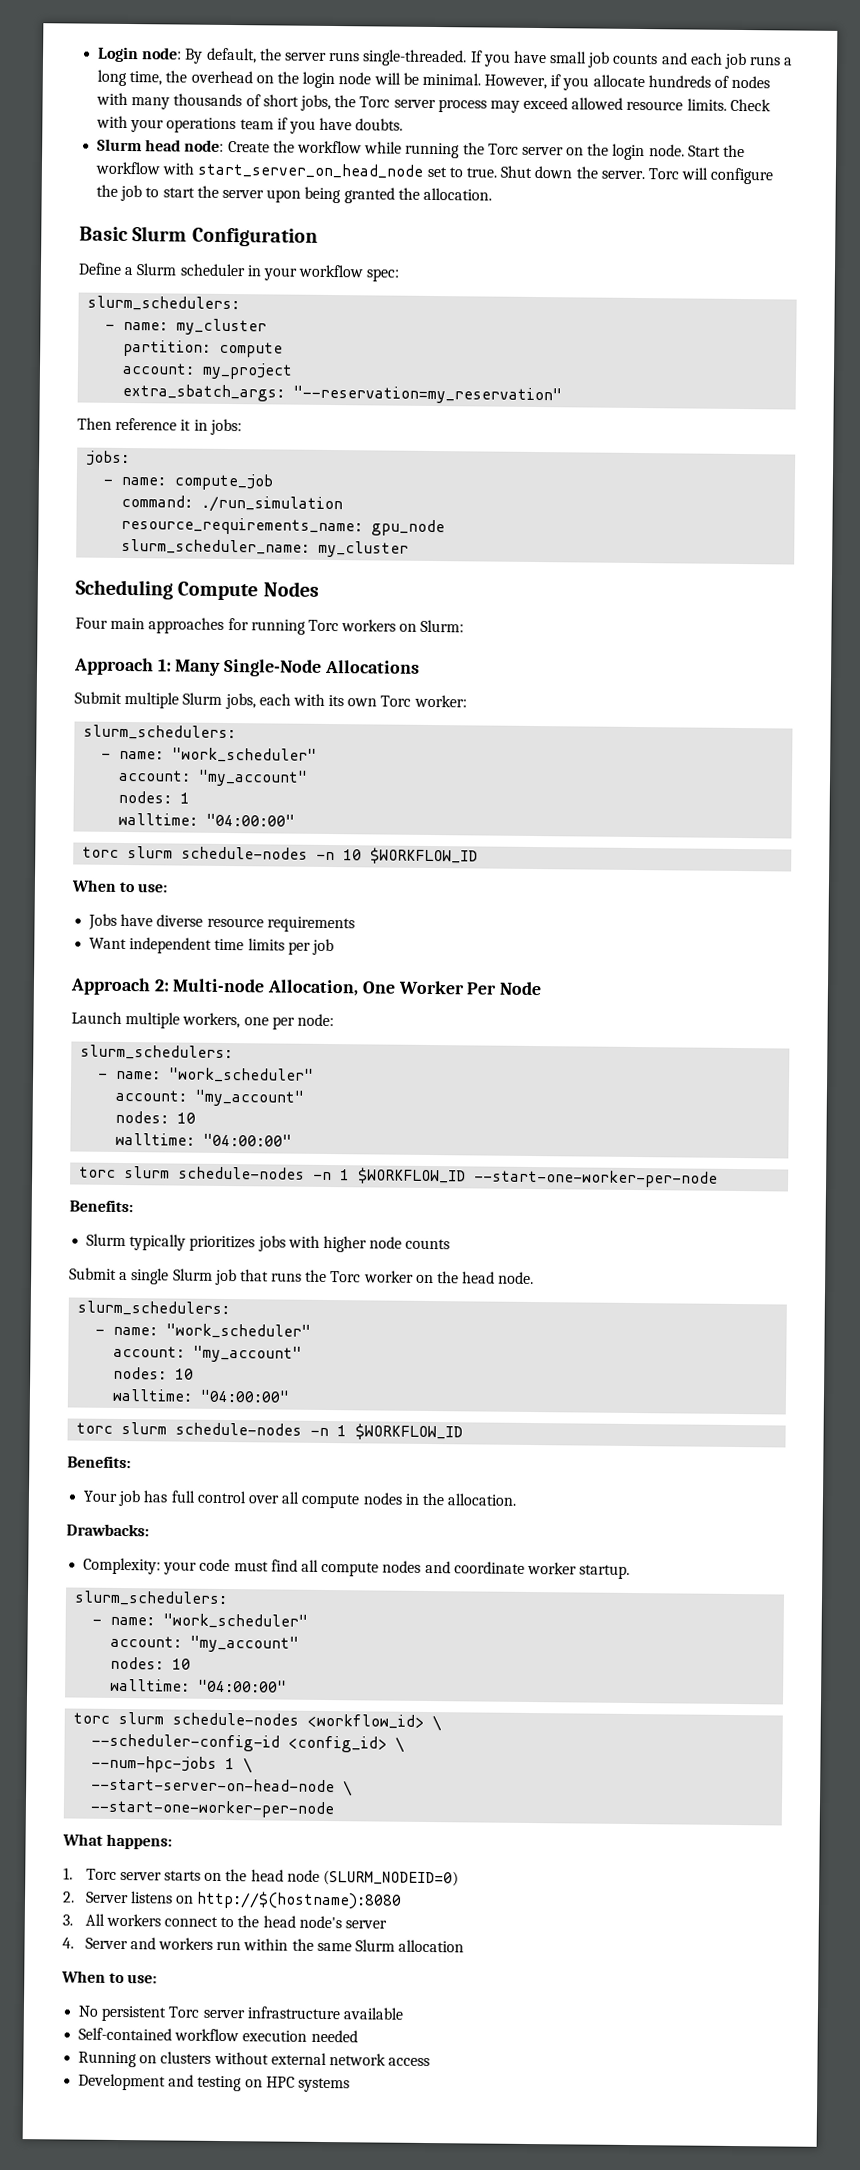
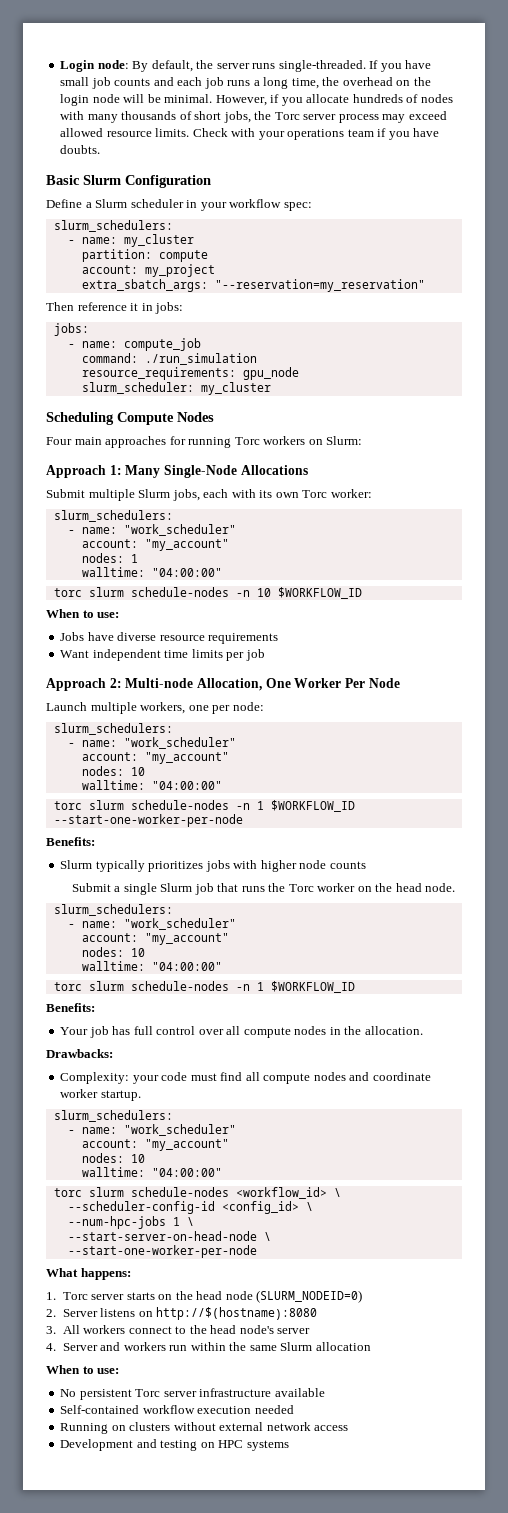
[97,138,746,161] [95,161,774,185] [96,184,492,204] // Slurm head node: Create the workflow while running the Torc server on the login node. Start the workflow with start_server_on_head_node set to true. Shut down the server. Torc will configure the job to start the server upon being granted the allocation. -> (101, 149) none
[121,516,364,536] resource_requirements_name: -> [81,367,236,380] resource_requirements:
[121,538,311,555] slurm_scheduler_name: -> [81,382,194,394] slurm_scheduler:

